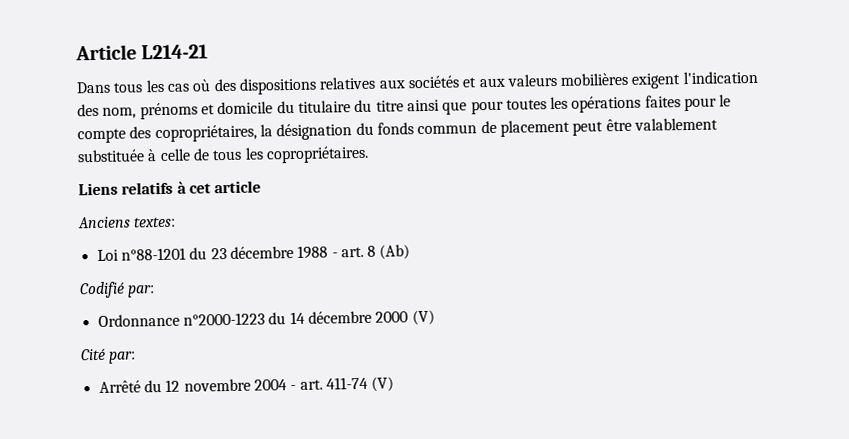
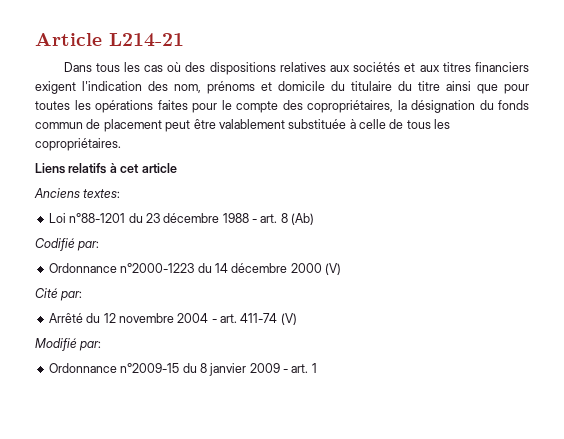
[506,72,629,87] valeurs mobilières -> [442,62,529,72] titres financiers
(395, 384) none -> [35,338,102,351] [48,363,317,376] // Modifié par: // Ordonnance n°2009-15 du 8 janvier 2009 - art. 1

